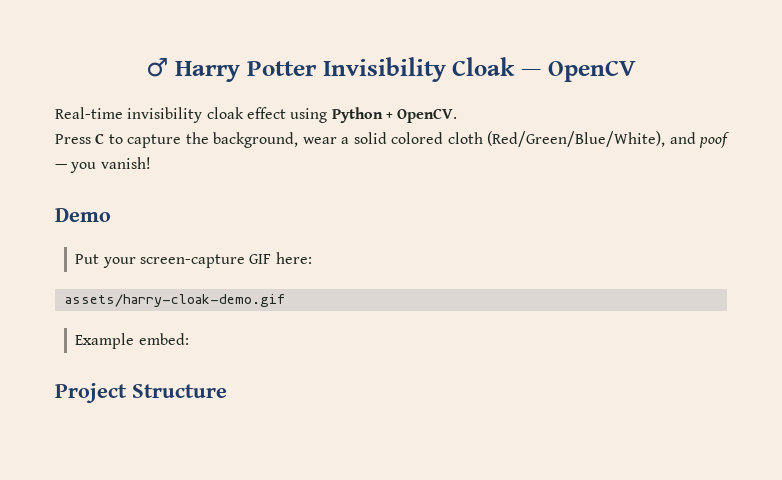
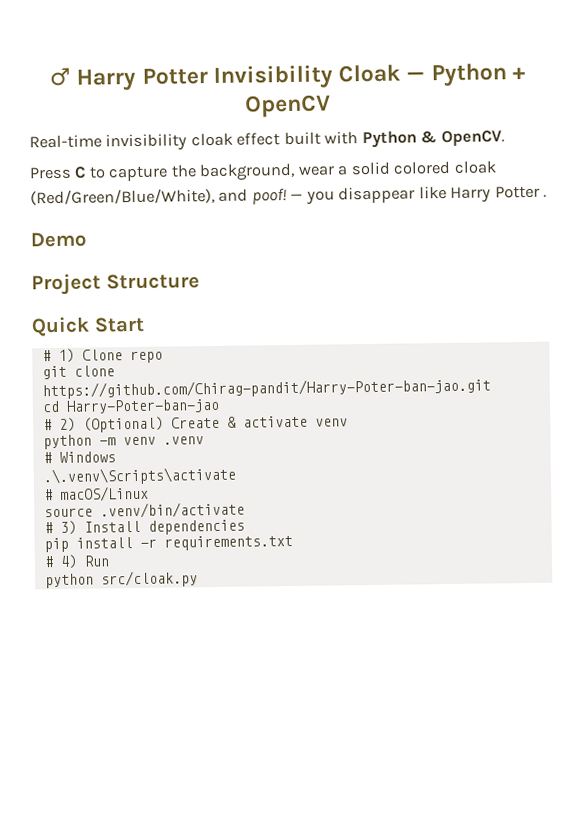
(541, 72) none -> [430,63,526,87] Python +
[290,107,393,123] using Python + -> [283,130,438,149] built with Python &
[447,132,483,144] cloth -> [453,160,497,174] cloak
[699,132,730,148] poof -> [251,188,287,205] poof!
[100,157,151,169] [55,208,111,222] [75,252,312,268] [64,294,285,307] [75,333,189,349] [55,383,227,403] vanish! // Demo // Put your screen-capture GIF here: // assets/harry-cloak-demo.gif // Example embed: // Project Structure -> [338,185,548,204] [30,231,87,248] [31,273,200,296] [31,316,145,337] [41,348,163,364] [41,365,115,380] [41,377,491,400] [41,398,220,414] [42,415,348,433] [42,434,204,450] [42,451,116,464] [42,466,236,486] [43,485,149,502] [43,501,245,519] [43,519,245,535] [43,534,293,553] [43,554,110,569] [44,570,198,589] disappear like Harry Potter . // Demo // Project Structure // Quick Start // # 1) Clone repo // git clone https://github.com/Chirag-pandit/Harry-Poter-ban-jao.git // cd Harry-Poter-ban-jao // # 2) (Optional) Create & activate venv // python -m venv .venv // # Windows // .\.venv\Scripts\activate // # macOS/Linux // source .venv/bin/activate // # 3) Install dependencies // pip install -r requirements.txt // # 4) Run // python src/cloak.py

